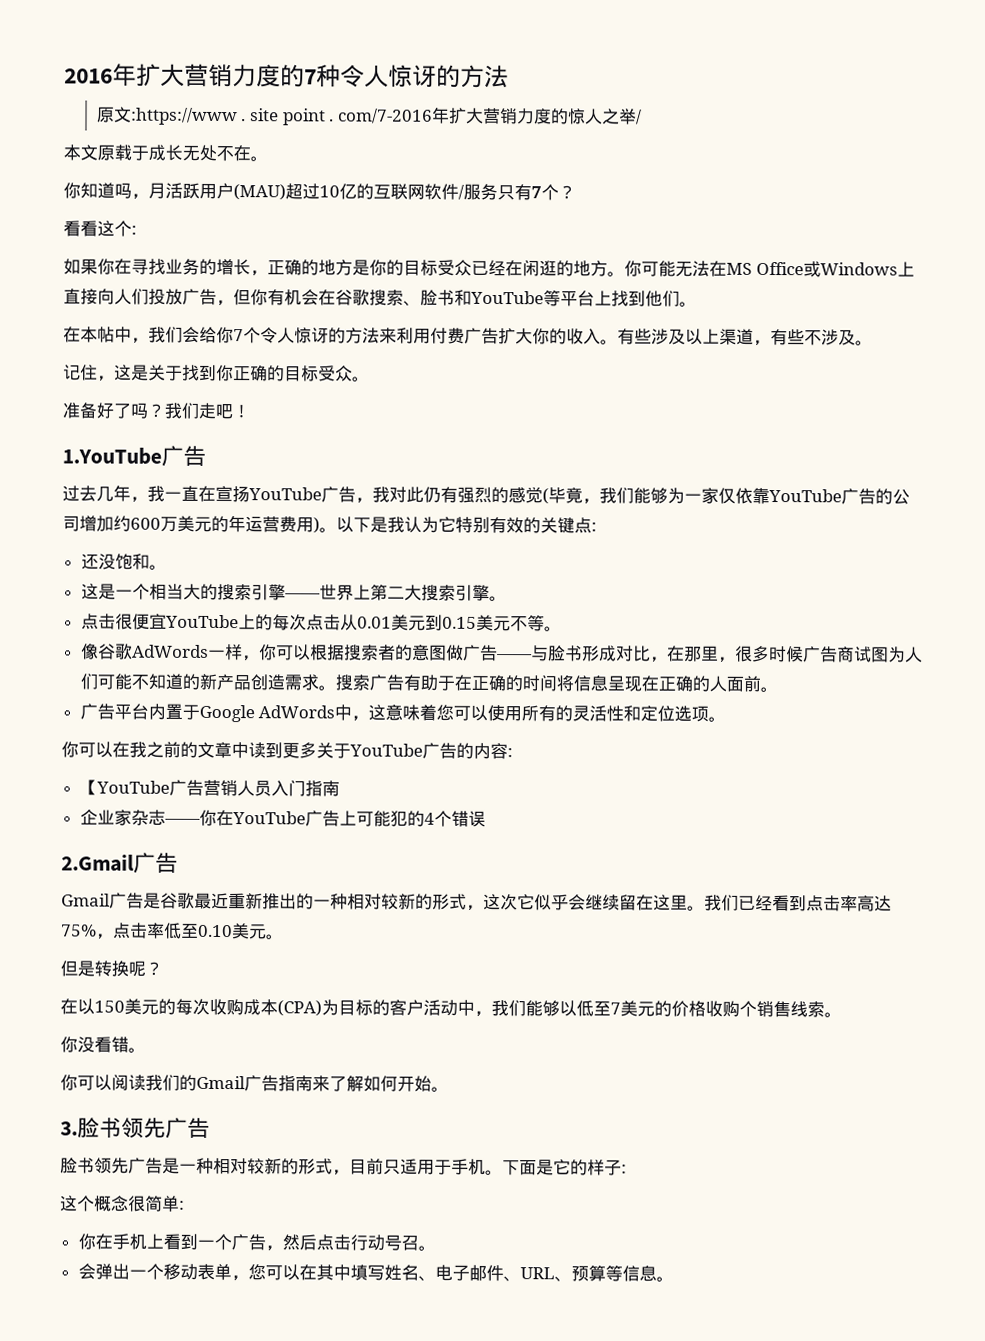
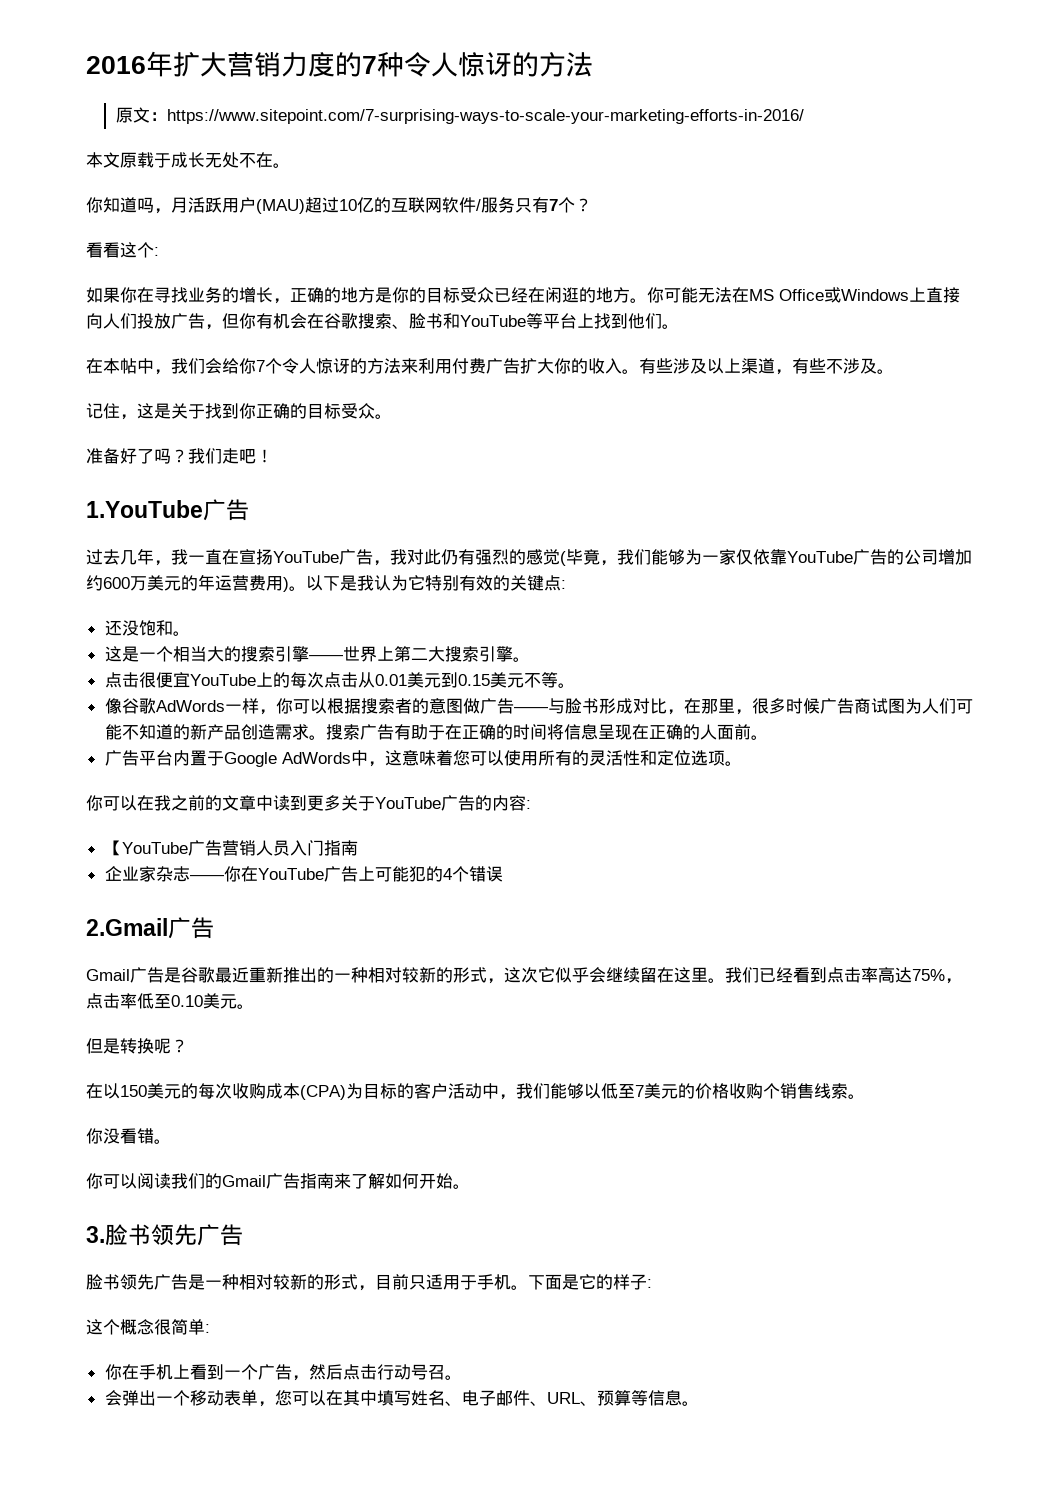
[129,106,642,126] :https://www . site point . com/7-2016年扩大营销力度的惊人之举/ -> [149,109,804,124] ：https://www.sitepoint.com/7-surprising-ways-to-scale-your-marketing-efforts-in-2016/

